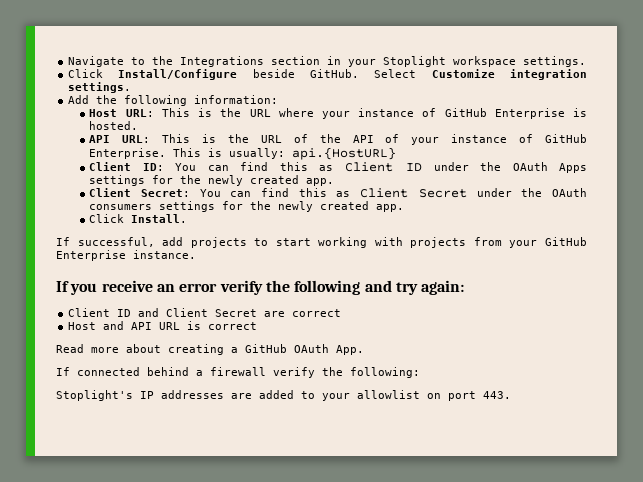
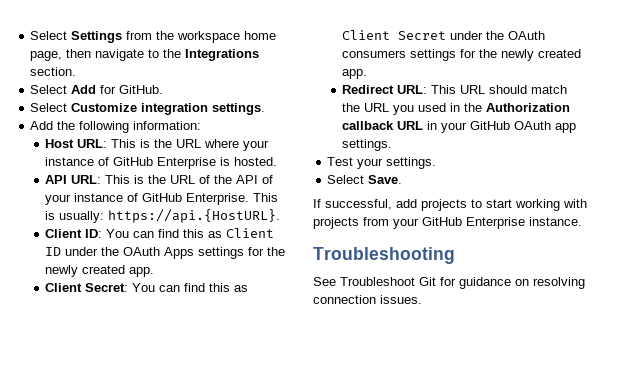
[68,56,587,67] [68,69,295,80] Navigate to the Integrations section in your Stoplight workspace settings. // Click Install/Configure beside -> [30,31,277,43] [30,49,260,61] [30,67,77,76] [30,85,117,94] Select Settings from the workspace home page, then navigate to the Integrations section. // Select Add for
(360, 73) none -> (164, 89) //
[292,147,397,160] api.{HostURL} -> [108,209,281,223] https://api.{HostURL}.
[89,214,188,223] Click Install. -> [342,85,568,94] [342,103,571,115] [342,121,577,133] [342,139,393,151] [327,157,437,169] [327,175,403,184] Redirect URL: This URL should match the URL you used in the Authorization callback URL in your GitHub OAuth app settings. // Test your settings. // Select Save.
[56,280,465,295] [68,308,342,317] [68,321,258,330] [56,344,364,355] [56,367,420,378] [56,390,511,401] If you receive an error verify the following and try again: // Client ID and Client Secret are correct // Host and API URL is correct // Read more about creating a GitHub OAuth App. // If connected behind a firewall verify the following: // Stoplight's IP addresses are added to your allowlist on port 443. -> [313,247,455,264] [313,277,585,289] [313,295,422,304] Troubleshooting // See Troubleshoot Git for guidance on resolving connection issues.

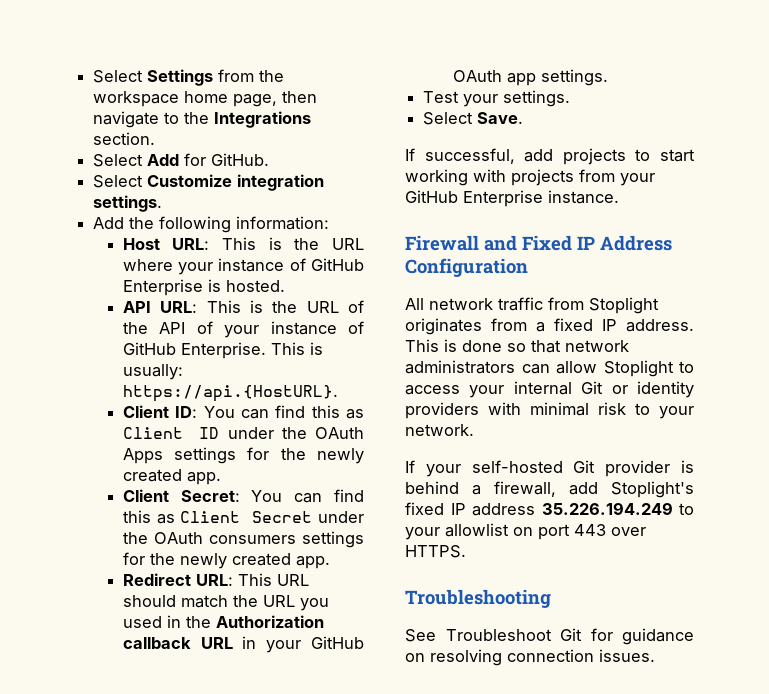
(582, 221) none -> [405,235,672,251] [405,258,528,277] [405,297,659,314] [405,318,694,335] [405,339,629,353] [405,360,694,377] [405,381,694,398] [405,402,694,419] [405,424,474,436] [405,460,694,477] [405,481,694,498] [405,502,694,516] [405,523,646,540] [405,545,466,558] // Firewall and Fixed IP Address Configuration // All network traffic from Stoplight originates from a fixed IP address. This is done so that network administrators can allow Stoplight to access your internal Git or identity providers with minimal risk to your network. // If your self-hosted Git provider is behind a firewall, add Stoplight's fixed IP address 35.226.194.249 to your allowlist on port 443 over HTTPS.

